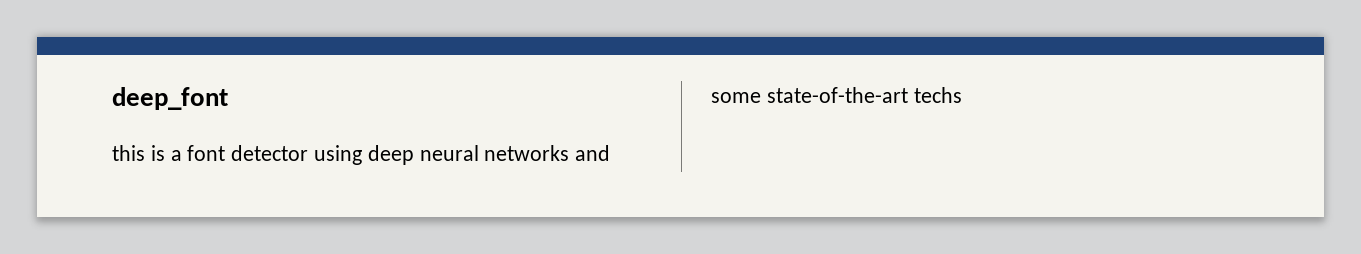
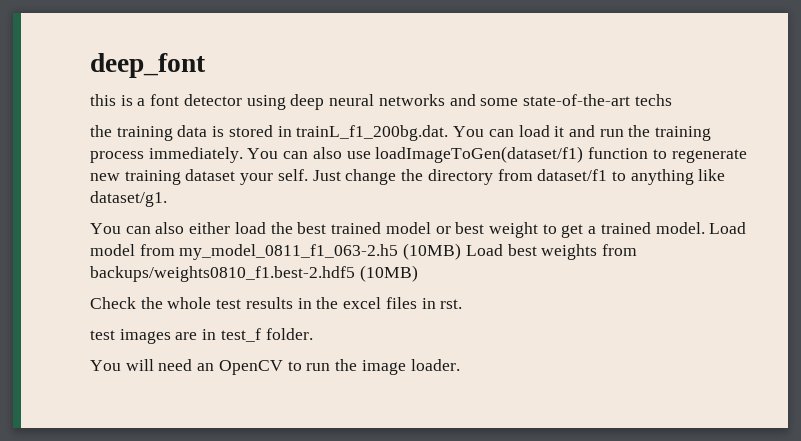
(962, 95) none -> [90,125,712,141] [90,146,747,163] [90,169,726,185] [90,191,167,207] [90,222,747,238] [90,243,638,260] [90,265,418,282] [90,297,463,309] [90,328,313,344] [90,359,460,375] // the training data is stored in trainL_f1_200bg.dat. You can load it and run the training process immediately. You can also use loadImageToGen(dataset/f1) function to regenerate new training dataset your self. Just change the directory from dataset/f1 to anything like dataset/g1. // You can also either load the best trained model or best weight to get a trained model. Load model from my_model_0811_f1_063-2.h5 (10MB) Load best weights from backups/weights0810_f1.best-2.hdf5 (10MB) // Check the whole test results in the excel files in rst. // test images are in test_f folder. // You will need an OpenCV to run the image loader.

